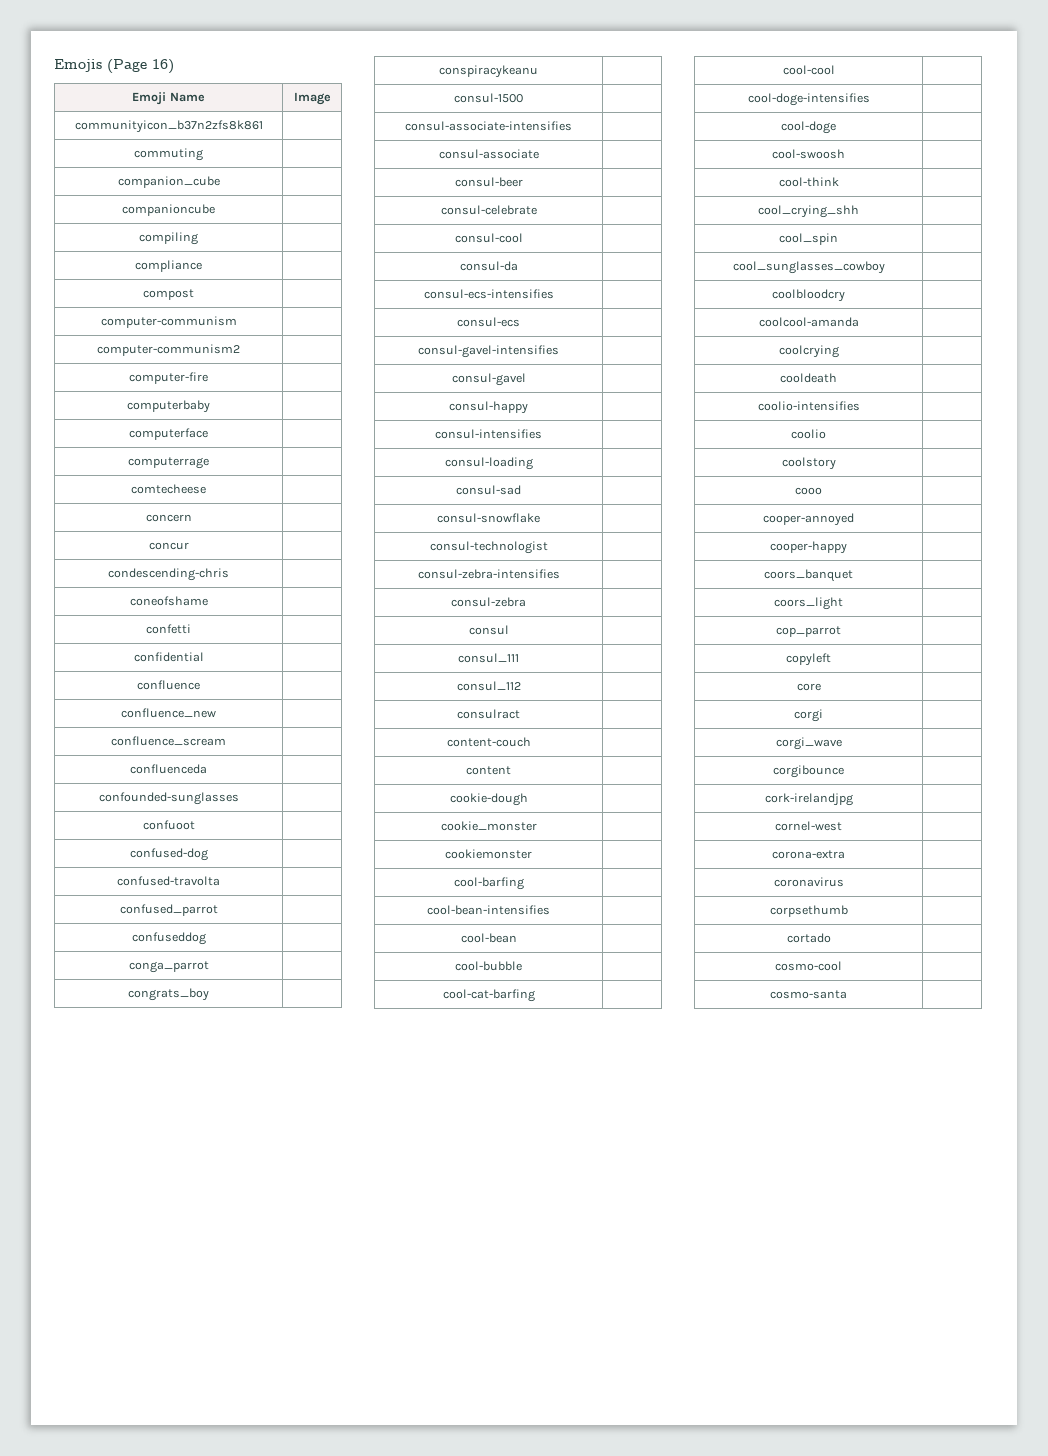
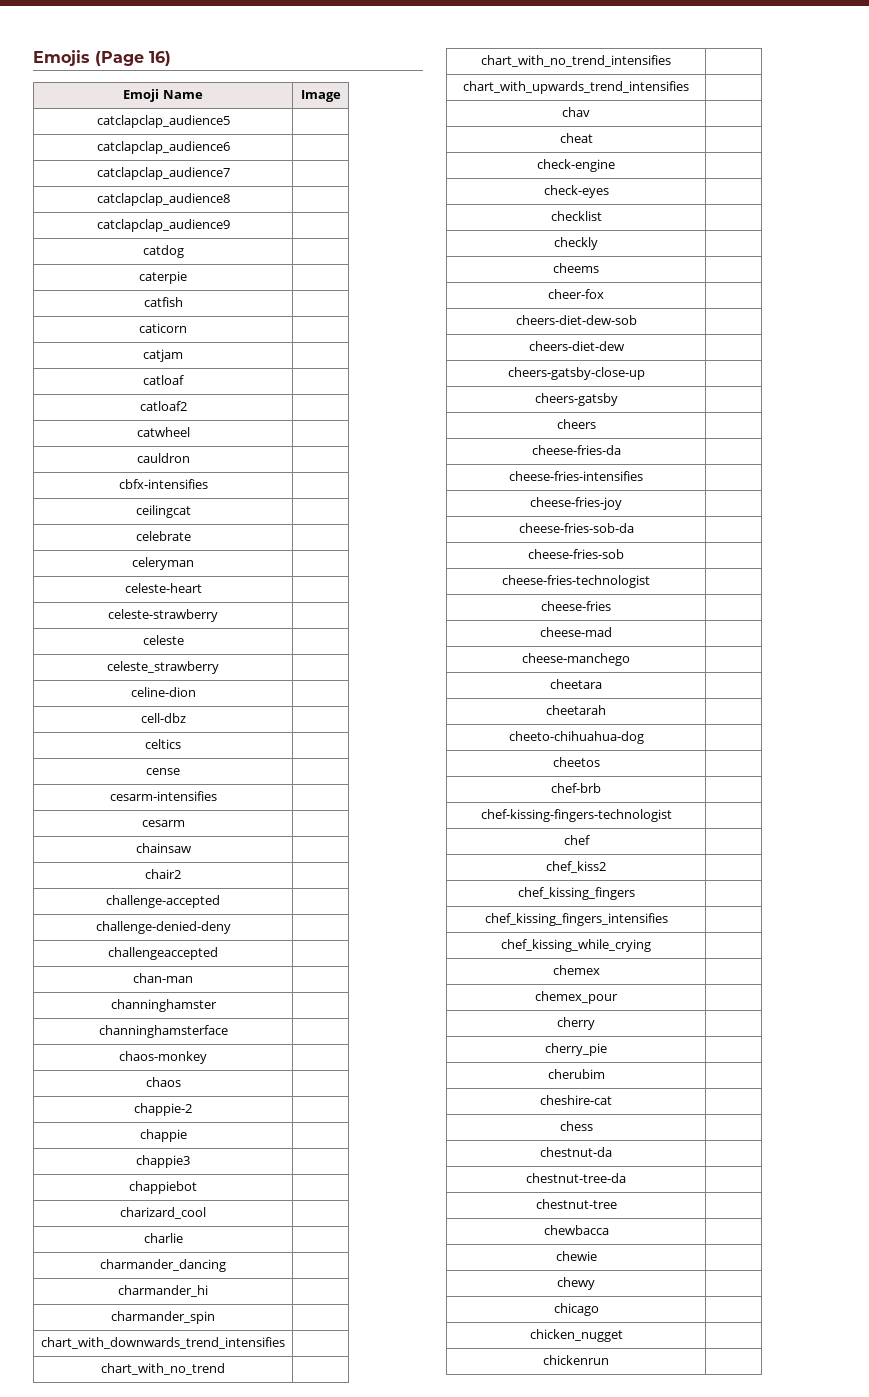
[74,120,263,133] [134,148,203,161] [117,176,220,188] [122,204,215,216] [139,232,198,245] [135,260,202,272] [143,289,194,300] [100,316,237,328] [97,344,240,356] [129,372,208,384] [127,400,210,413] [129,428,208,440] [128,457,209,469] [131,484,206,494] [145,514,192,522] [148,542,189,550] [108,568,229,581] [129,596,208,606] [146,624,191,634] [133,652,204,662] [137,680,200,690] [121,708,216,718] [111,736,226,746] [130,764,207,774] [98,792,239,805] [142,820,195,830] [129,848,208,861] [117,876,220,886] [119,904,218,916] [131,932,206,945] [128,961,209,973] [128,988,209,1001] [439,65,538,78] [454,93,523,103] [405,121,572,131] [438,149,539,159] [454,177,523,187] [440,205,537,215] [454,233,523,243] [459,261,518,271] [423,289,554,299] [457,317,520,327] [418,345,559,358] [451,373,526,386] [449,401,528,414] [435,429,542,439] [444,457,533,470] [456,485,521,495] [437,513,540,523] [429,541,548,554] [417,569,560,579] [451,597,526,607] [468,625,509,635] [458,653,519,663] [456,681,521,691] [457,709,520,719] [446,737,531,747] [466,766,511,775] [449,793,528,806] [440,821,537,831] [445,849,532,859] [453,877,524,890] [427,905,550,915] [460,933,517,943] [455,961,522,971] [442,989,535,1002] [782,65,835,75] [747,93,870,106] [781,121,836,134] [772,149,845,159] [778,177,839,187] [758,205,859,218] [779,233,838,245] [732,261,885,274] [772,289,845,302] [758,317,859,327] [778,345,839,358] [780,373,837,383] [757,401,860,411] [791,429,826,439] [781,457,836,470] [795,487,822,495] [763,513,854,526] [770,541,847,554] [764,569,853,582] [774,597,843,610] [776,626,841,637] [786,653,831,666] [796,683,821,691] [794,709,823,722] [775,737,842,750] [773,765,844,778] [764,793,853,806] [775,821,842,831] [772,850,845,859] [773,877,844,887] [769,905,848,917] [786,933,831,943] [775,961,842,971] [770,990,847,999] communityicon_b37n2zfs8k861 | // commuting | // companion_cube | // companioncube | // compiling | // compliance | // compost | // computer-communism | // computer-communism2 | // computer-fire | // computerbaby | // computerface | // computerrage | // comtecheese | // concern | // concur | // condescending-chris | // coneofshame | // confetti | // confidential | // confluence | // confluence_new | // confluence_scream | // confluenceda | // confounded-sunglasses | // confuoot | // confused-dog | // confused-travolta | // confused_parrot | // confuseddog | // conga_parrot | // congrats_boy | // conspiracykeanu | // consul-1500 | // consul-associate-intensifies | // consul-associate | // consul-beer | // consul-celebrate | // consul-cool | // consul-da | // consul-ecs-intensifies | // consul-ecs | // consul-gavel-intensifies | // consul-gavel | // consul-happy | // consul-intensifies | // consul-loading | // consul-sad | // consul-snowflake | // consul-technologist | // consul-zebra-intensifies | // consul-zebra | // consul | // consul_111 | // consul_112 | // consulract | // content-couch | // content | // cookie-dough | // cookie_monster | // cookiemonster | // cool-barfing | // cool-bean-intensifies | // cool-bean | // cool-bubble | // cool-cat-barfing | // cool-cool | // cool-doge-intensifies | // cool-doge | // cool-swoosh | // cool-think | // cool_crying_shh | // cool_spin | // cool_sunglasses_cowboy | // coolbloodcry | // coolcool-amanda | // coolcrying | // cooldeath | // coolio-intensifies | // coolio | // coolstory | // cooo | // cooper-annoyed | // cooper-happy | // coors_banquet | // coors_light | // cop_parrot | // copyleft | // core | // corgi | // corgi_wave | // corgibounce | // cork-irelandjpg | // cornel-west | // corona-extra | // coronavirus | // corpsethumb | // cortado | // cosmo-cool | // cosmo-santa -> [96,115,230,128] [96,141,230,154] [96,167,230,180] [96,193,230,206] [96,219,230,232] [142,245,184,258] [139,271,187,284] [143,297,183,307] [139,323,187,333] [143,349,183,362] [143,375,184,385] [139,401,187,411] [136,427,190,437] [136,453,190,463] [118,479,208,489] [135,505,191,518] [135,531,191,541] [132,557,194,570] [124,583,202,593] [108,609,218,622] [142,635,184,645] [107,661,219,674] [130,687,196,697] [140,713,186,723] [145,739,181,749] [146,768,180,775] [109,791,217,801] [141,820,185,827] [135,843,191,853] [145,869,181,879] [106,895,220,908] [95,921,231,934] [108,947,218,960] [133,973,193,983] [110,999,217,1012] [98,1025,228,1038] [119,1051,207,1064] [145,1077,181,1087] [134,1103,192,1116] [139,1129,187,1142] [136,1155,190,1168] [129,1181,197,1194] [120,1207,206,1219] [143,1233,183,1243] [100,1259,226,1272] [118,1285,208,1297] [111,1311,215,1324] [40,1337,285,1349] [101,1363,225,1375] [481,55,671,67] [463,81,689,94] [562,107,590,117] [559,133,593,143] [537,159,615,172] [543,185,609,198] [550,211,602,221] [554,237,598,250] [553,263,599,273] [548,289,604,299] [515,315,637,325] [528,341,624,351] [507,367,645,380] [534,393,618,406] [556,419,596,429] [531,445,621,455] [509,471,643,481] [530,497,622,510] [518,523,634,533] [528,549,624,559] [502,575,650,588] [541,601,611,611] [540,627,612,637] [522,653,630,666] [550,679,602,689] [546,705,606,715] [508,731,644,744] [552,757,600,767] [551,783,601,793] [480,809,672,822] [563,835,590,845] [546,861,606,873] [517,887,635,900] [484,913,668,926] [501,939,651,952] [552,965,600,975] [535,991,618,1004] [557,1017,595,1030] [545,1043,607,1056] [547,1069,605,1079] [540,1095,612,1105] [559,1121,593,1131] [540,1147,612,1157] [526,1173,626,1183] [535,1199,617,1209] [543,1225,609,1235] [555,1251,597,1261] [557,1277,595,1290] [553,1303,599,1316] [529,1329,623,1342] [543,1355,609,1365] catclapclap_audience5 | // catclapclap_audience6 | // catclapclap_audience7 | // catclapclap_audience8 | // catclapclap_audience9 | // catdog | // caterpie | // catfish | // caticorn | // catjam | // catloaf | // catloaf2 | // catwheel | // cauldron | // cbfx-intensifies | // ceilingcat | // celebrate | // celeryman | // celeste-heart | // celeste-strawberry | // celeste | // celeste_strawberry | // celine-dion | // cell-dbz | // celtics | // cense | // cesarm-intensifies | // cesarm | // chainsaw | // chair2 | // challenge-accepted | // challenge-denied-deny | // challengeaccepted | // chan-man | // channinghamster | // channinghamsterface | // chaos-monkey | // chaos | // chappie-2 | // chappie | // chappie3 | // chappiebot | // charizard_cool | // charlie | // charmander_dancing | // charmander_hi | // charmander_spin | // chart_with_downwards_trend_intensifies | // chart_with_no_trend | // chart_with_no_trend_intensifies | // chart_with_upwards_trend_intensifies | // chav | // cheat | // check-engine | // check-eyes | // checklist | // checkly | // cheems | // cheer-fox | // cheers-diet-dew-sob | // cheers-diet-dew | // cheers-gatsby-close-up | // cheers-gatsby | // cheers | // cheese-fries-da | // cheese-fries-intensifies | // cheese-fries-joy | // cheese-fries-sob-da | // cheese-fries-sob | // cheese-fries-technologist | // cheese-fries | // cheese-mad | // cheese-manchego | // cheetara | // cheetarah | // cheeto-chihuahua-dog | // cheetos | // chef-brb | // chef-kissing-fingers-technologist | // chef | // chef_kiss2 | // chef_kissing_fingers | // chef_kissing_fingers_intensifies | // chef_kissing_while_crying | // chemex | // chemex_pour | // cherry | // cherry_pie | // cherubim | // cheshire-cat | // chess | // chestnut-da | // chestnut-tree-da | // chestnut-tree | // chewbacca | // chewie | // chewy | // chicago | // chicken_nugget | // chickenrun

